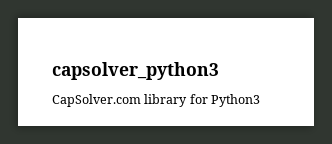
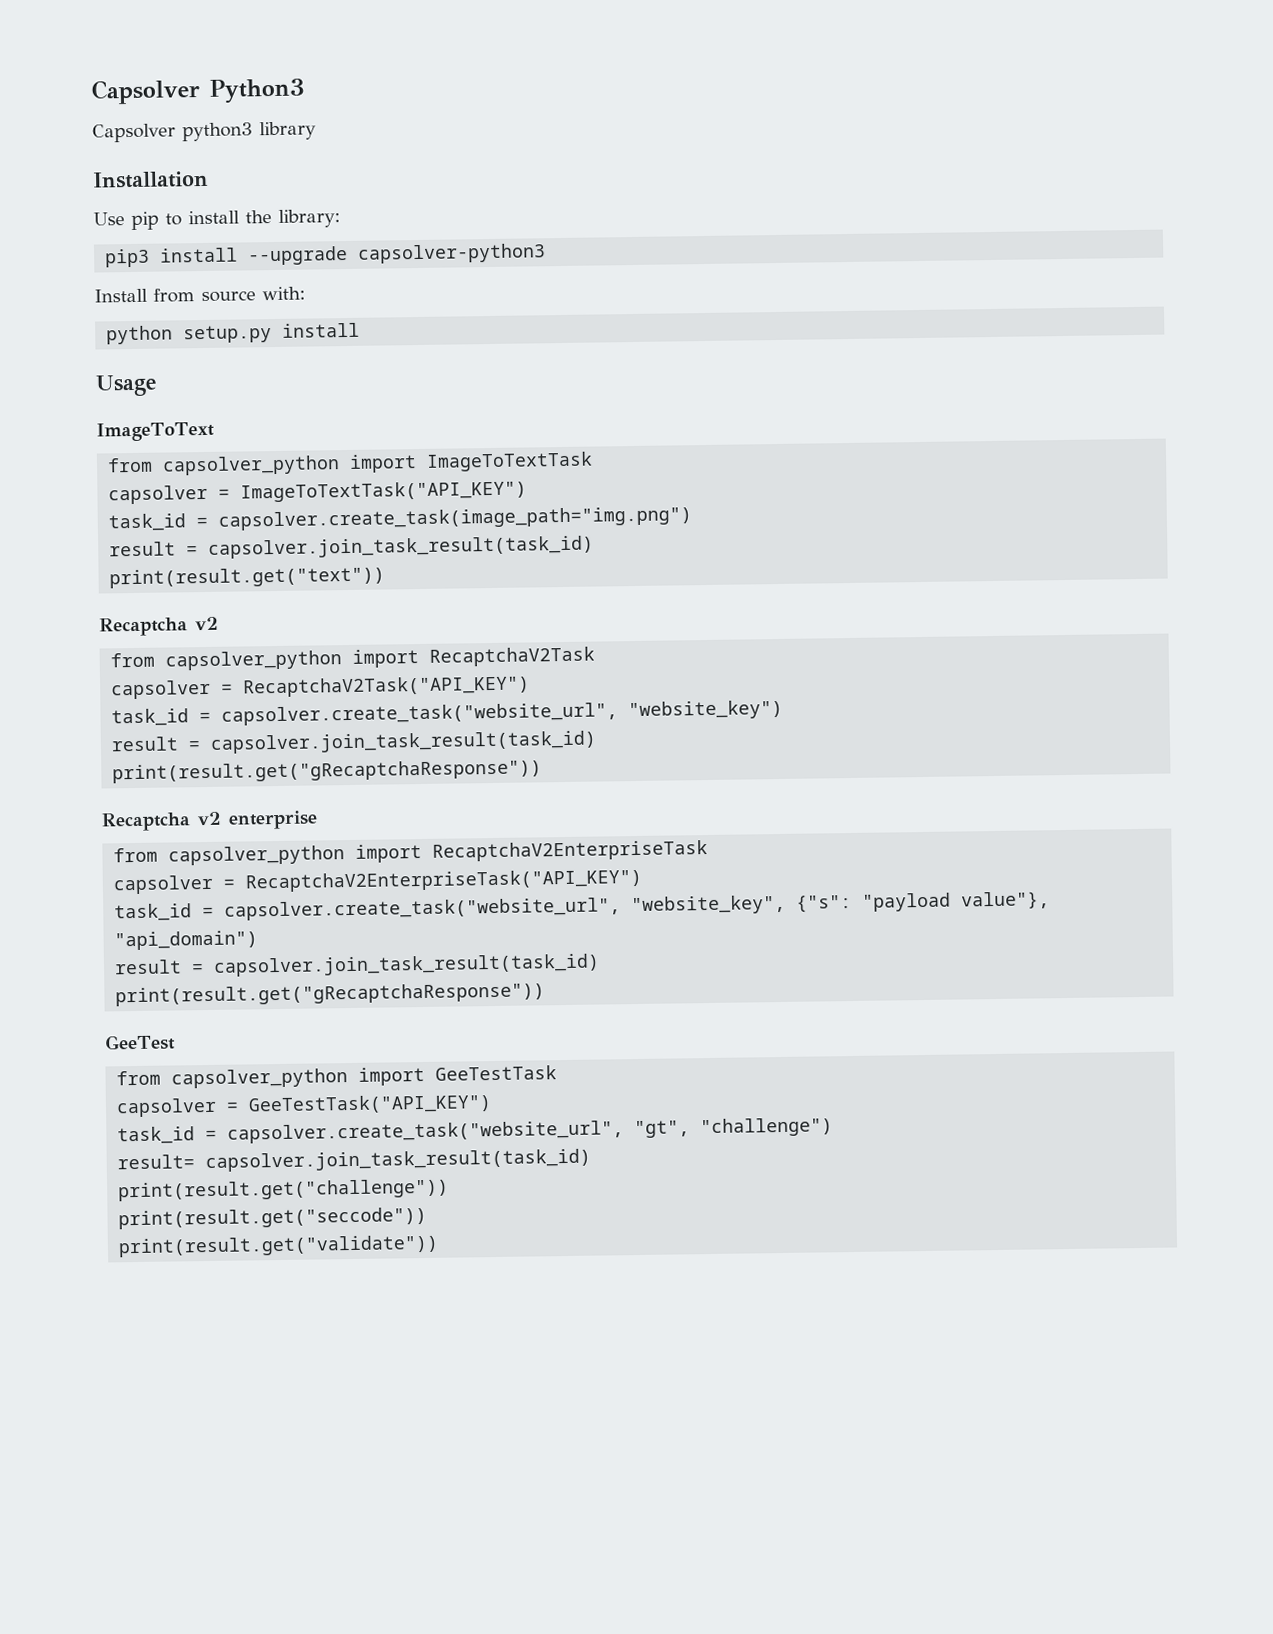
[52,62,219,80] [52,94,261,107] capsolver_python3 // CapSolver.com library for Python3 -> [91,78,305,105] [92,121,316,143] [92,170,209,189] [93,209,341,230] [105,243,547,268] [94,286,306,303] [106,322,361,345] [95,374,158,397] [96,421,215,442] [107,451,594,476] [108,480,528,505] [108,506,693,532] [109,535,595,559] [109,566,386,589] [99,616,219,637] [110,646,596,671] [111,675,531,700] [111,699,784,727] [111,730,598,754] [112,759,543,784] [101,810,318,832] [113,839,709,866] [113,868,643,895] [114,891,1051,922] [114,930,259,951] [114,953,601,977] [115,982,546,1007] [104,1034,176,1051] [116,1065,558,1089] [116,1094,493,1118] [117,1117,834,1145] [117,1148,592,1173] [118,1178,450,1202] [118,1206,428,1230] [118,1234,440,1258] Capsolver Python3 // Capsolver python3 library // Installation // Use pip to install the library: // pip3 install --upgrade capsolver-python3 // Install from source with: // python setup.py install // Usage // ImageToText // from capsolver_python import ImageToTextTask // capsolver = ImageToTextTask("API_KEY") // task_id = capsolver.create_task(image_path="img.png") // result = capsolver.join_task_result(task_id) // print(result.get("text")) // Recaptcha v2 // from capsolver_python import RecaptchaV2Task // capsolver = RecaptchaV2Task("API_KEY") // task_id = capsolver.create_task("website_url", "website_key") // result = capsolver.join_task_result(task_id) // print(result.get("gRecaptchaResponse")) // Recaptcha v2 enterprise // from capsolver_python import RecaptchaV2EnterpriseTask // capsolver = RecaptchaV2EnterpriseTask("API_KEY") // task_id = capsolver.create_task("website_url", "website_key", {"s": "payload value"}, "api_domain") // result = capsolver.join_task_result(task_id) // print(result.get("gRecaptchaResponse")) // GeeTest // from capsolver_python import GeeTestTask // capsolver = GeeTestTask("API_KEY") // task_id = capsolver.create_task("website_url", "gt", "challenge") // result= capsolver.join_task_result(task_id) // print(result.get("challenge")) // print(result.get("seccode")) // print(result.get("validate"))

